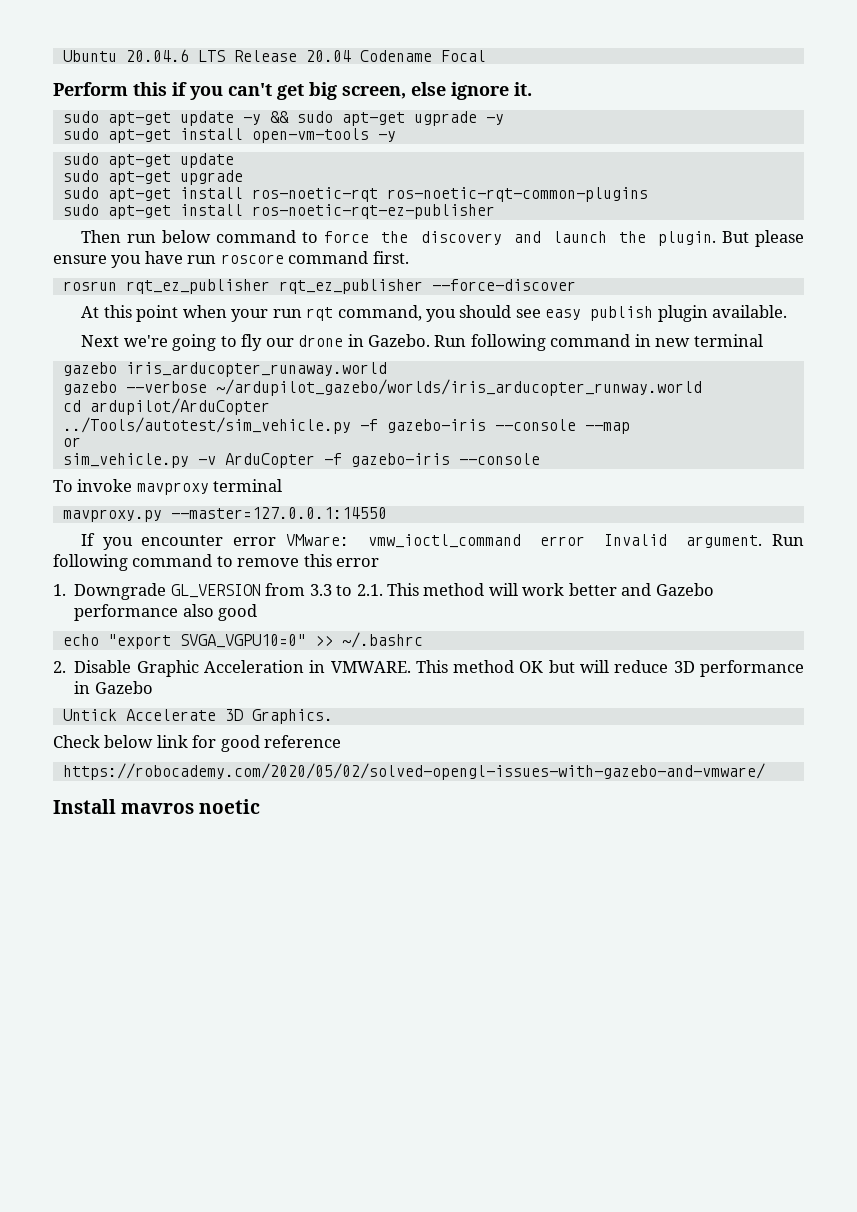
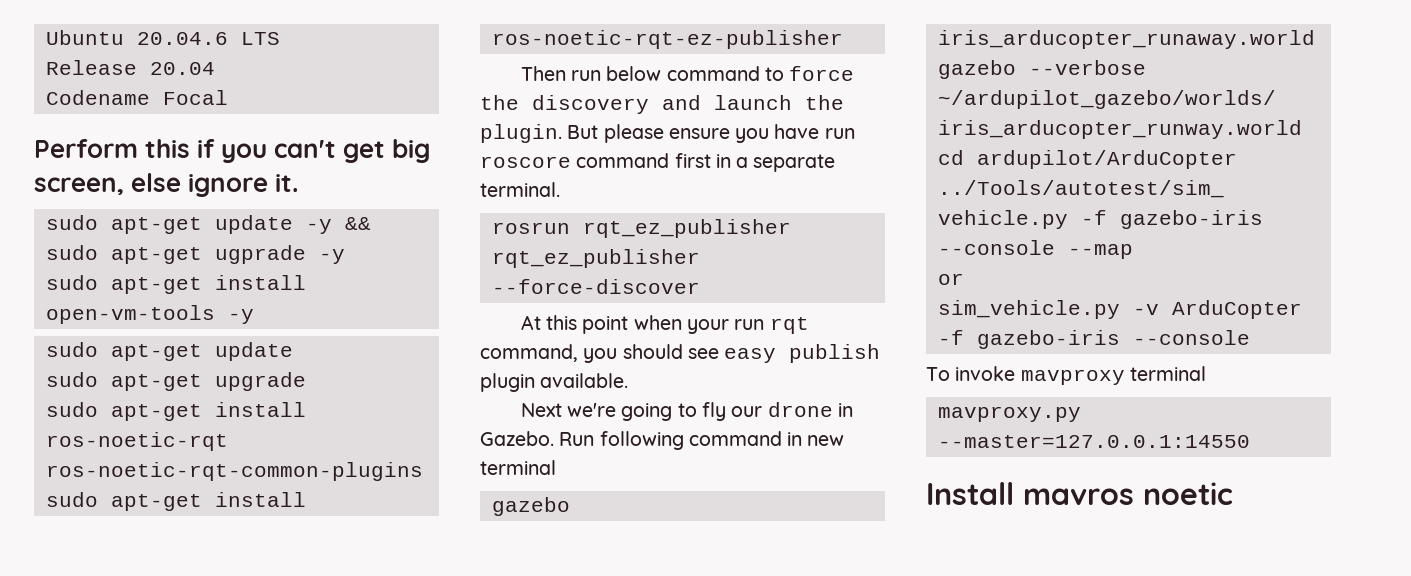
(225, 56) none -> (280, 38) //
(351, 56) none -> (215, 68) //
[372,251,409,264] first. -> [674,153,836,172] [480,182,560,197] first in a separate terminal.
[81,533,804,550] [53,554,380,571] [53,583,714,600] [74,604,258,621] [62,632,423,649] [53,660,804,677] [74,681,153,694] [62,709,333,724] [53,735,342,752] [62,763,765,780] // If you encounter error VMware: vmw_ioctl_command error Invalid argument. Run following command to remove this error // 1. Downgrade GL_VERSION from 3.3 to 2.1. This method will work better and Gazebo performance also good // echo "export SVGA_VGPU10=0" >> ~/.bashrc // 2. Disable Graphic Acceleration in VMWARE. This method OK but will reduce 3D performance in Gazebo // Untick Accelerate 3D Graphics. // Check below link for good reference // https://robocademy.com/2020/05/02/solved-opengl-issues-with-gazebo-and-vmware/ -> (1250, 441) none

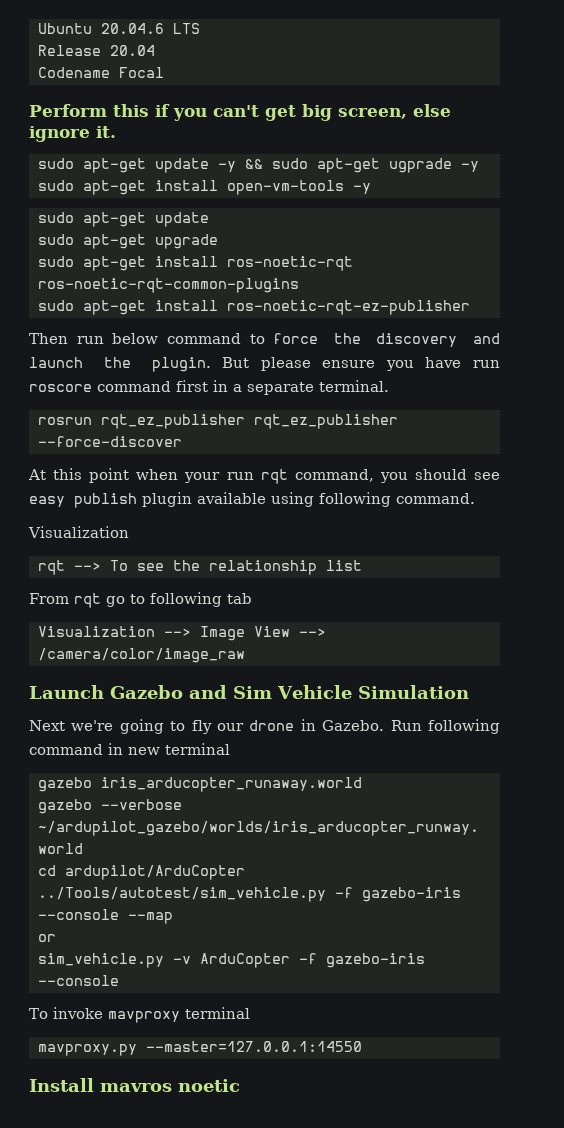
[540,373,629,388] available. -> [197,492,475,507] [28,526,129,538] [38,560,362,575] [29,592,252,608] [38,626,326,641] [38,648,245,663] [29,685,469,699] available using following command. // Visualization // rqt --> To see the relationship list // From rqt go to following tab // Visualization --> Image View --> /camera/color/image_raw // Launch Gazebo and Sim Vehicle Simulation

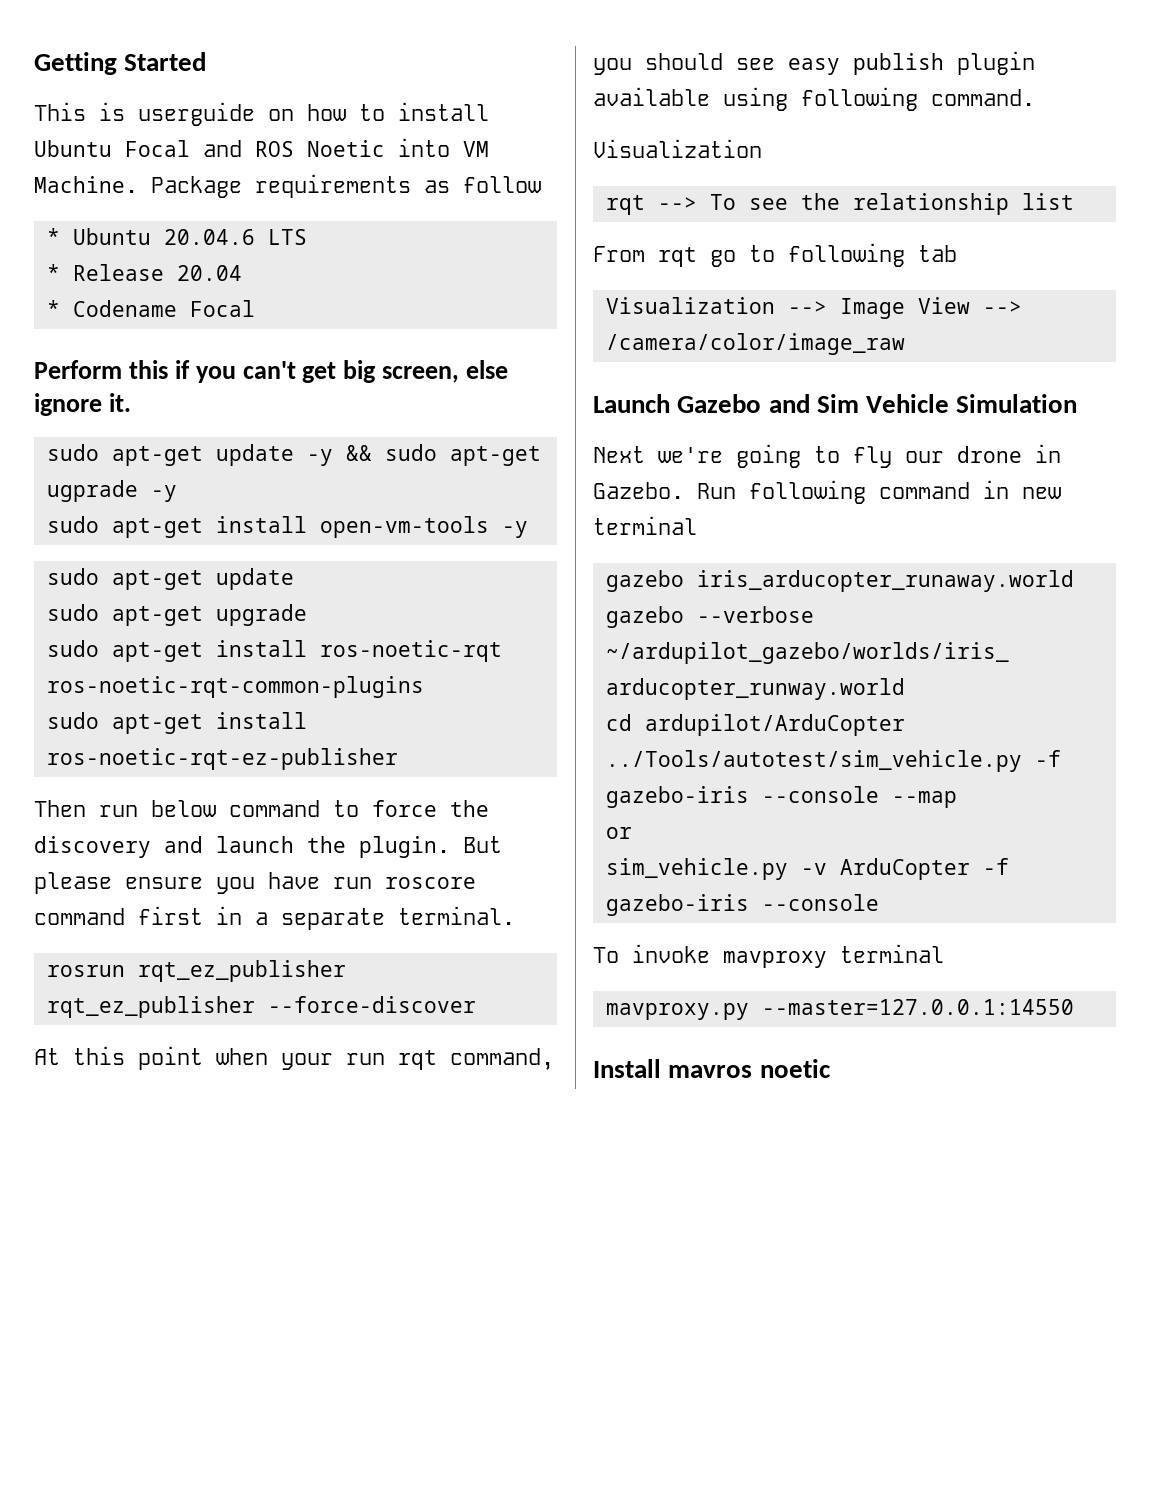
(38, 28) none -> [34,52,207,75] [34,102,489,126] [34,138,489,157] [34,174,541,198] [46,228,60,245] Getting Started // This is userguide on how to install Ubuntu Focal and ROS Noetic into VM Machine. Package requirements as follow // *
(200, 28) none -> [46,264,60,281] *
(155, 50) none -> [46,300,60,317] *

